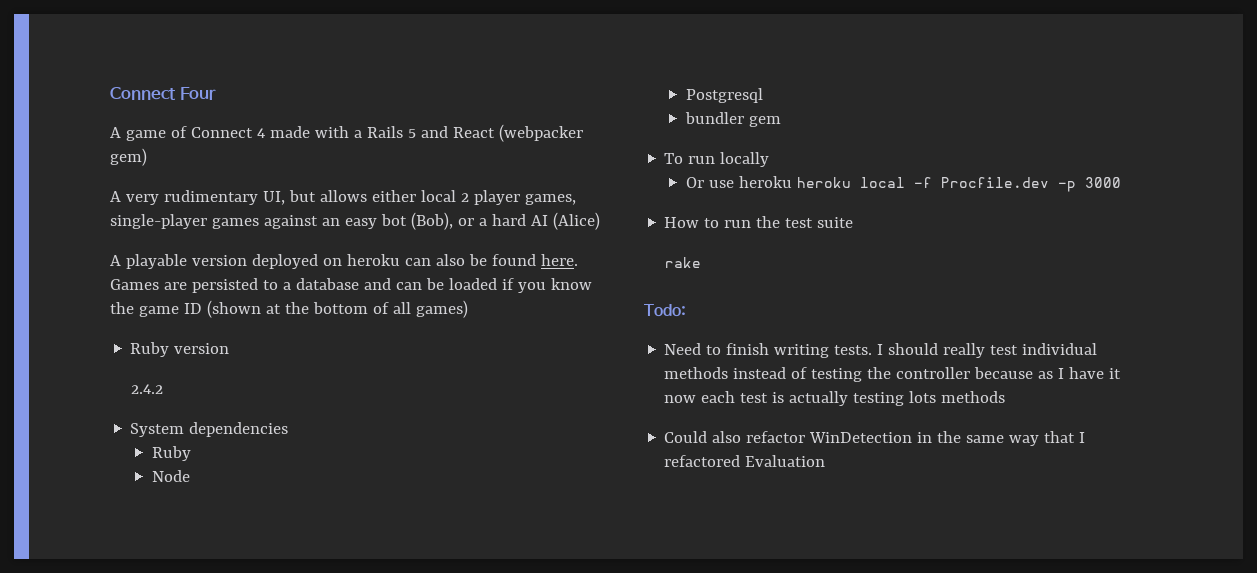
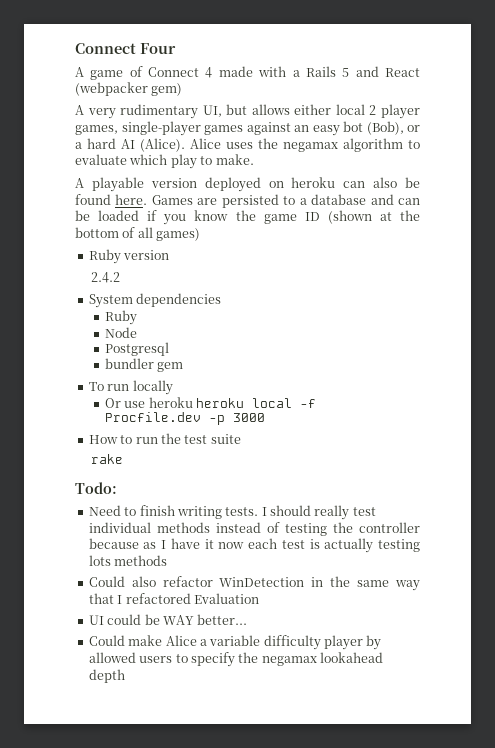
[552,212,600,230] (Alice) -> [140,138,420,152] [75,154,254,169] (Alice). Alice uses the negamax algorithm to evaluate which play to make.
(826, 461) none -> [88,614,248,625] [88,635,382,650] [88,652,383,667] [88,669,125,683] // UI could be WAY better... // Could make Alice a variable difficulty player by allowed users to specify the negamax lookahead depth

